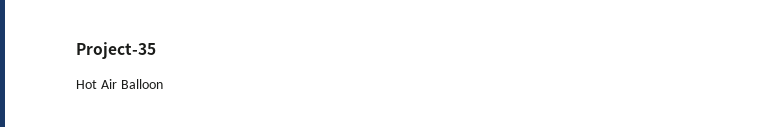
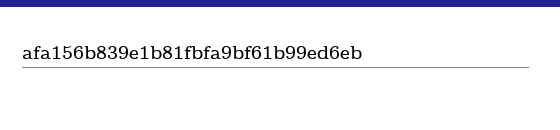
[76,42,156,59] [76,79,163,89] Project-35 // Hot Air Balloon -> [22,46,362,59] afa156b839e1b81fbfa9bf61b99ed6eb

